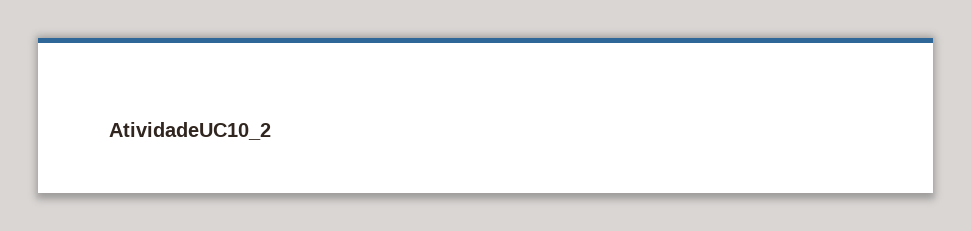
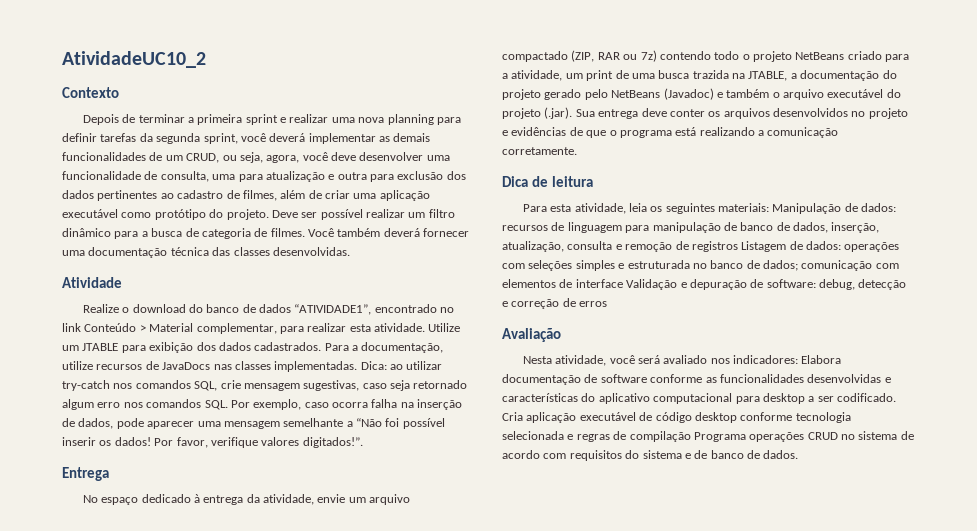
(271, 131) none -> [62,87,119,98] [82,114,461,125] [62,133,431,144] [62,152,450,163] [62,171,466,182] [62,190,430,201] [62,209,455,220] [62,228,470,239] [62,247,350,258] [62,277,122,288] [82,304,455,315] [62,323,461,334] [62,342,444,353] [62,361,443,372] [62,380,468,391] [62,399,463,410] [62,418,445,429] [62,437,363,448] [62,467,109,481] [82,494,411,505] [502,50,910,62] [502,70,897,81] [502,88,901,100] [502,107,908,119] [502,127,839,138] [502,147,577,155] [502,176,593,187] [522,203,897,214] [502,222,880,233] [502,241,900,252] [502,260,899,271] [502,279,907,290] [502,298,608,309] [502,328,561,342] [522,355,842,366] [502,374,891,385] [502,393,896,404] [502,412,851,423] [502,431,914,442] [502,450,799,461] // Contexto // Depois de terminar a primeira sprint e realizar uma nova planning para definir tarefas da segunda sprint, você deverá implementar as demais funcionalidades de um CRUD, ou seja, agora, você deve desenvolver uma funcionalidade de consulta, uma para atualização e outra para exclusão dos dados pertinentes ao cadastro de filmes, além de criar uma aplicação executável como protótipo do projeto. Deve ser possível realizar um filtro dinâmico para a busca de categoria de filmes. Você também deverá fornecer uma documentação técnica das classes desenvolvidas. // Atividade // Realize o download do banco de dados “ATIVIDADE1”, encontrado no link Conteúdo > Material complementar, para realizar esta atividade. Utilize um JTABLE para exibição dos dados cadastrados. Para a documentação, utilize recursos de JavaDocs nas classes implementadas. Dica: ao utilizar try-catch nos comandos SQL, crie mensagem sugestivas, caso seja retornado algum erro nos comandos SQL. Por exemplo, caso ocorra falha na inserção de dados, pode aparecer uma mensagem semelhante a “Não foi possível inserir os dados! Por favor, verifique valores digitados!”. // Entrega // No espaço dedicado à entrega da atividade, envie um arquivo compactado (ZIP, RAR ou 7z) contendo todo o projeto NetBeans criado para a atividade, um print de uma busca trazida na JTABLE, a documentação do projeto gerado pelo NetBeans (Javadoc) e também o arquivo executável do projeto (.jar). Sua entrega deve conter os arquivos desenvolvidos no projeto e evidências de que o programa está realizando a comunicação corretamente. // Dica de leitura // Para esta atividade, leia os seguintes materiais: Manipulação de dados: recursos de linguagem para manipulação de banco de dados, inserção, atualização, consulta e remoção de registros Listagem de dados: operações com seleções simples e estruturada no banco de dados; comunicação com elementos de interface Validação e depuração de software: debug, detecção e correção de erros // Avaliação // Nesta atividade, você será avaliado nos indicadores: Elabora documentação de software conforme as funcionalidades desenvolvidas e características do aplicativo computacional para desktop a ser codificado. Cria aplicação executável de código desktop conforme tecnologia selecionada e regras de compilação Programa operações CRUD no sistema de acordo com requisitos do sistema e de banco de dados.

